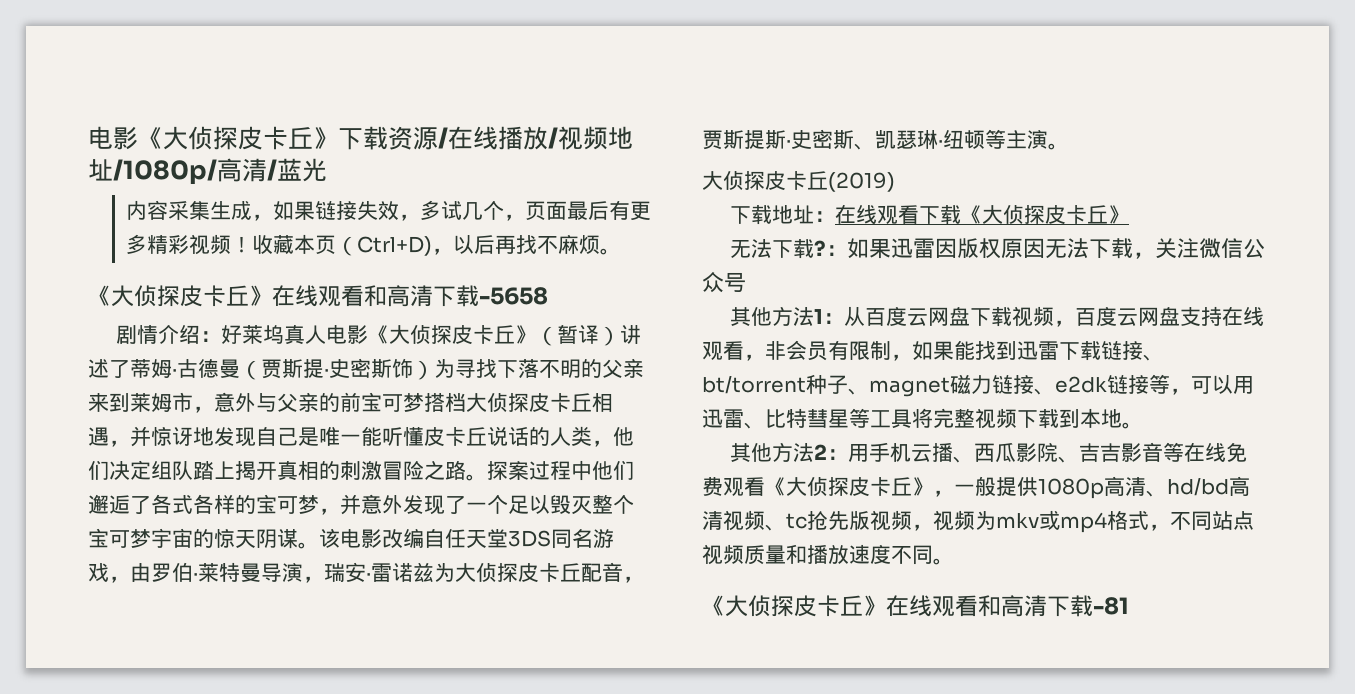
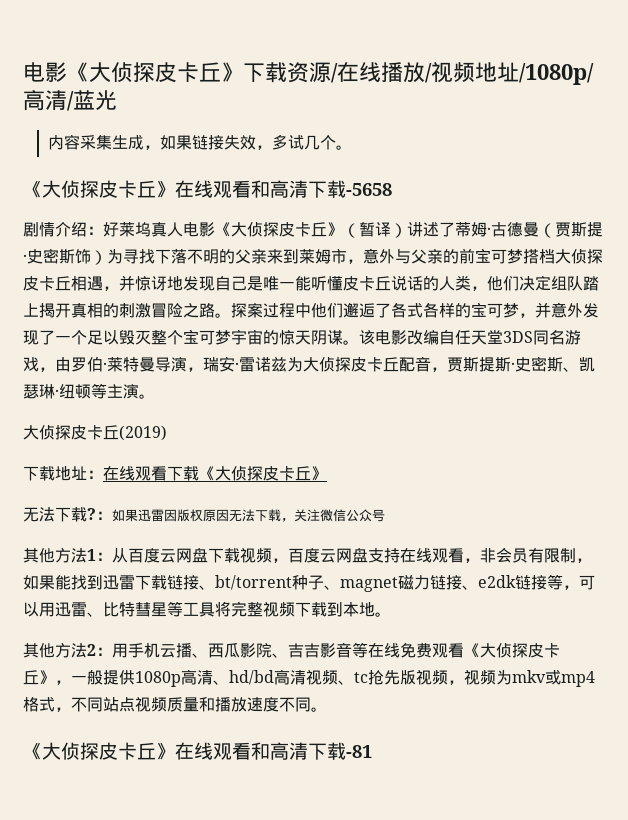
[504,200,652,221] [126,234,601,256] ，页面最后有更多精彩视频！收藏本页（Ctrl+D)，以后再找不麻烦 -> (336, 142) none

